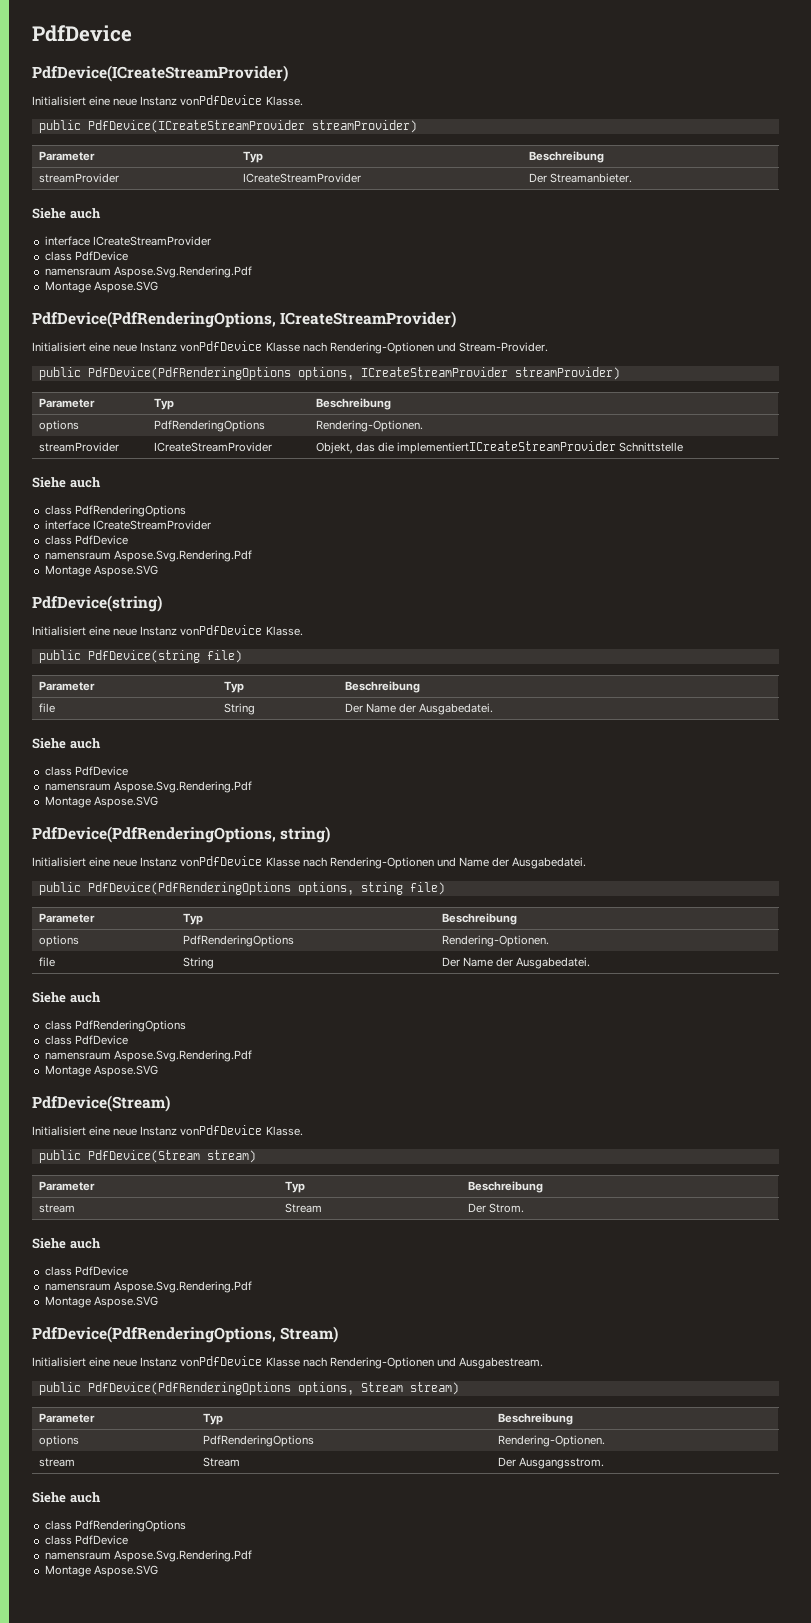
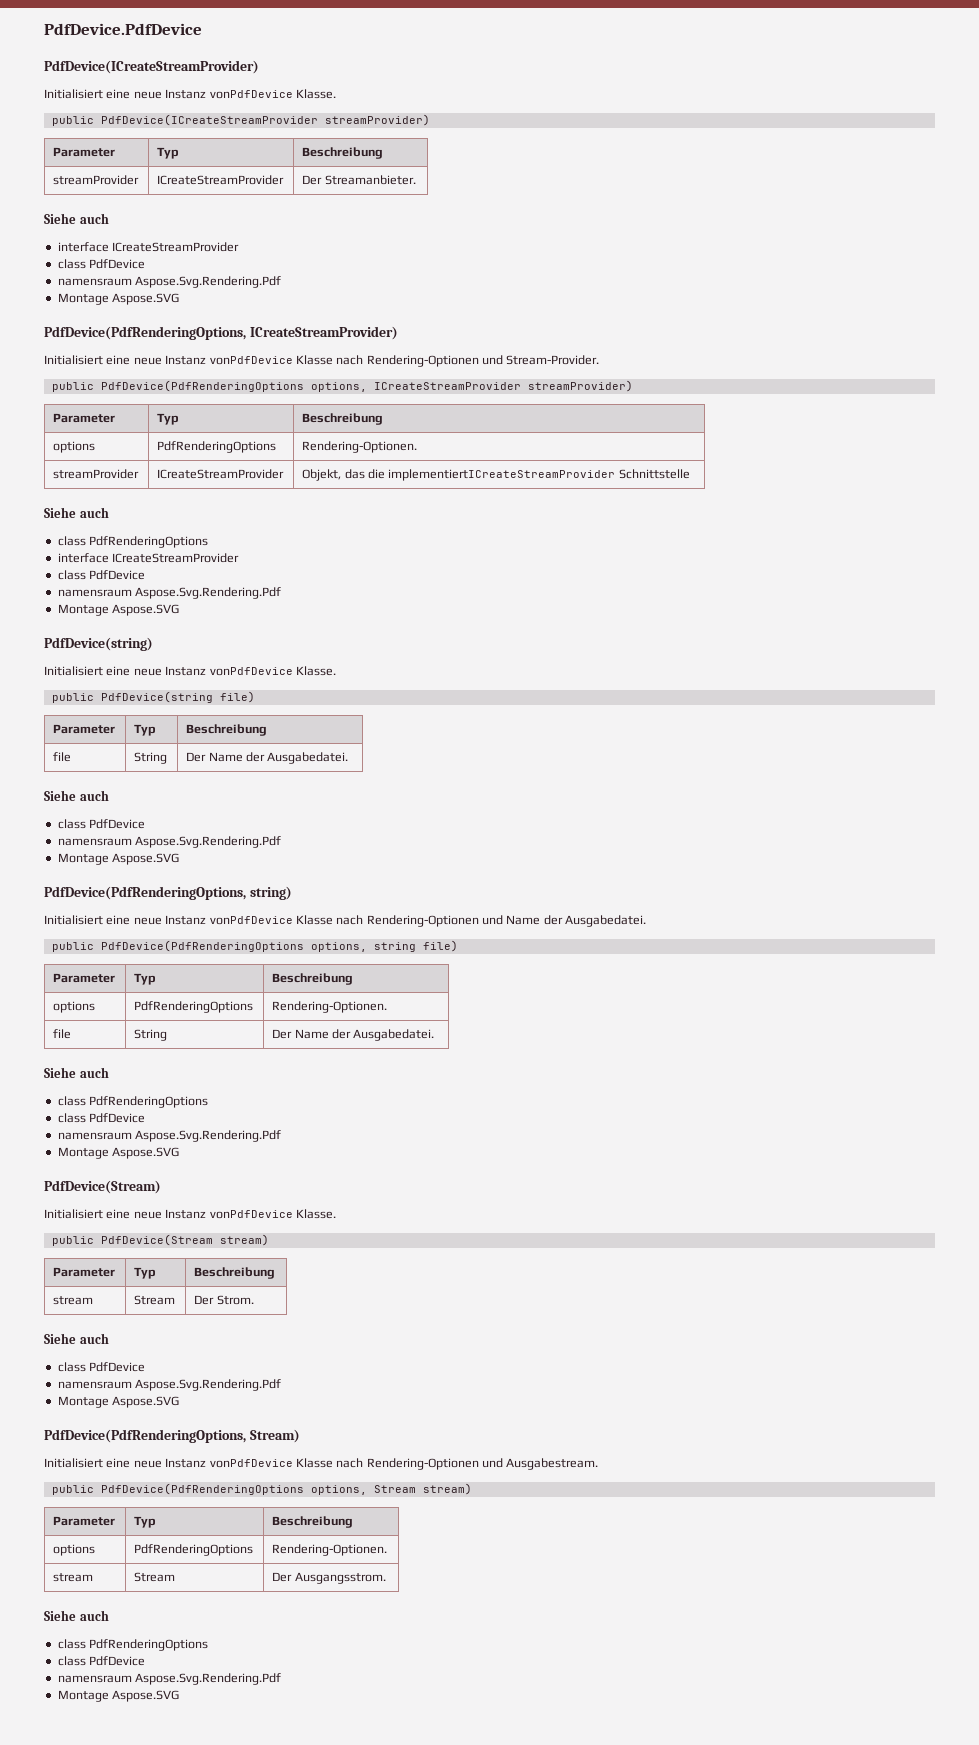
[32,25,132,42] PdfDevice -> [44,23,202,35] PdfDevice.PdfDevice

